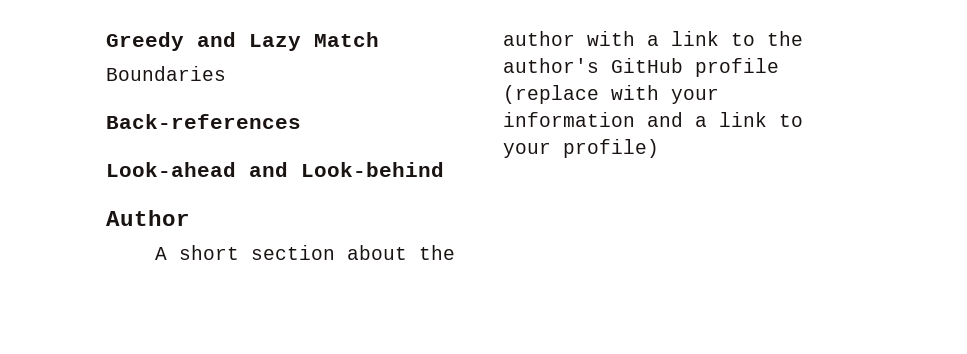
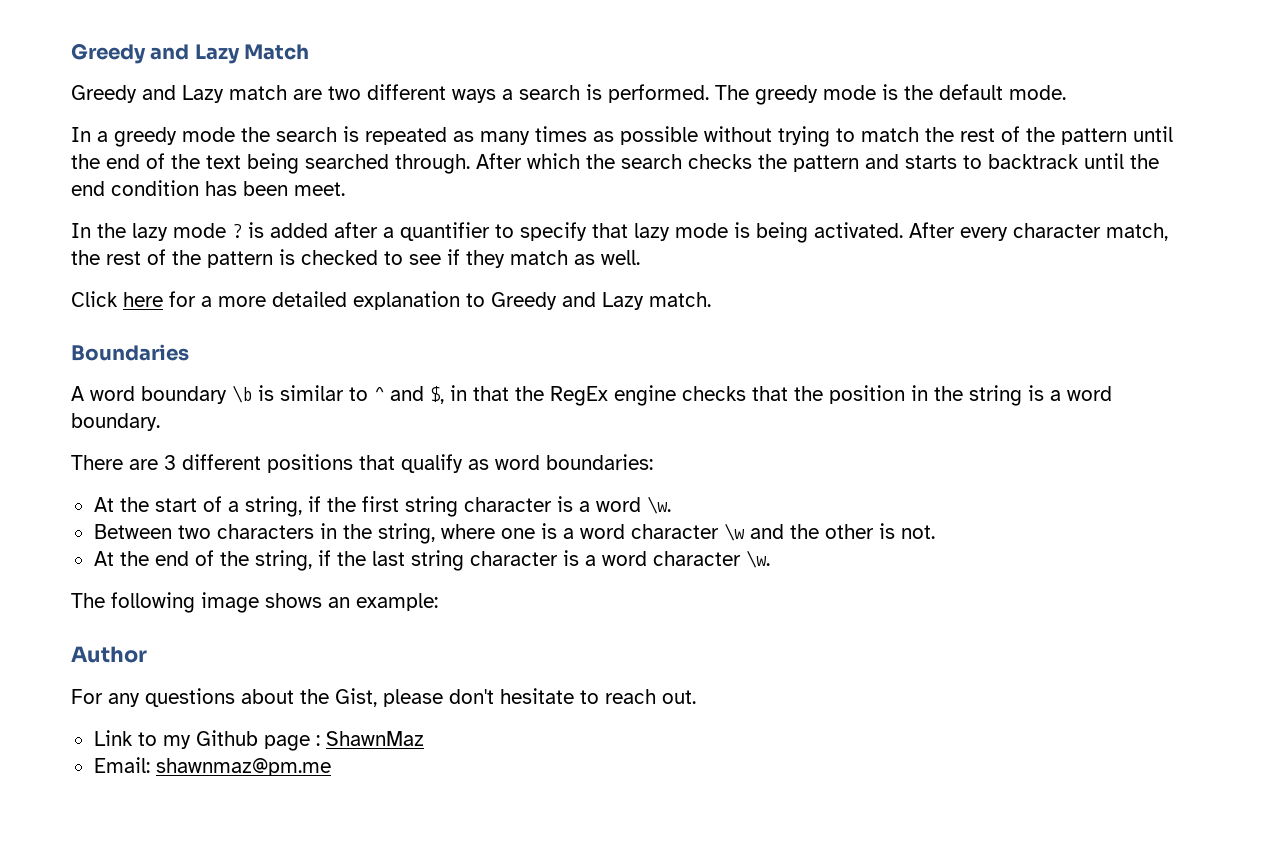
[106,66,226,81] [106,114,301,129] [106,162,444,177] [106,210,190,226] [154,245,455,260] [503,31,803,46] [503,58,779,77] [503,85,719,104] [503,112,803,127] [503,139,659,158] Boundaries // Back-references // Look-ahead and Look-behind // Author // A short section about the author with a link to the author's GitHub profile (replace with your information and a link to your profile) -> [71,84,1066,105] [71,126,1173,147] [71,153,1159,174] [71,180,345,196] [71,222,1168,243] [71,249,640,268] [71,291,711,310] [71,344,189,361] [71,385,1112,406] [71,413,160,431] [71,454,653,473] [93,496,671,517] [93,523,935,544] [93,550,770,571] [71,592,438,613] [71,646,147,663] [71,688,696,707] [93,730,424,751] [93,757,331,776] Greedy and Lazy match are two different ways a search is performed. The greedy mode is the default mode. // In a greedy mode the search is repeated as many times as possible without trying to match the rest of the pattern until the end of the text being searched through. After which the search checks the pattern and starts to backtrack until the end condition has been meet. // In the lazy mode ? is added after a quantifier to specify that lazy mode is being activated. After every character match, the rest of the pattern is checked to see if they match as well. // Click here for a more detailed explanation to Greedy and Lazy match. // Boundaries // A word boundary \b is similar to ^ and $, in that the RegEx engine checks that the position in the string is a word boundary. // There are 3 different positions that qualify as word boundaries: // At the start of a string, if the first string character is a word \w. // Between two characters in the string, where one is a word character \w and the other is not. // At the end of the string, if the last string character is a word character \w. // The following image shows an example: // Author // For any questions about the Gist, please don't hesitate to reach out. // Link to my Github page : ShawnMaz // Email: shawnmaz@pm.me

